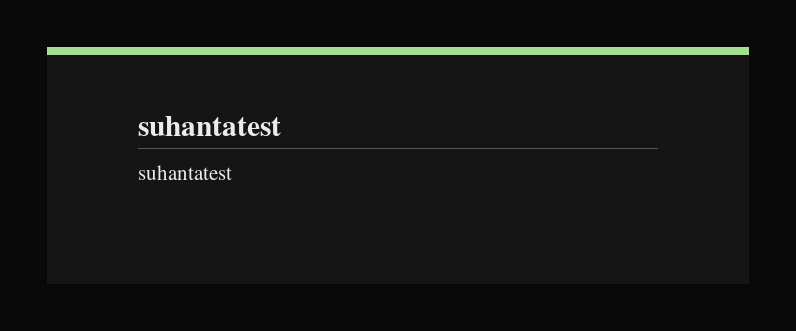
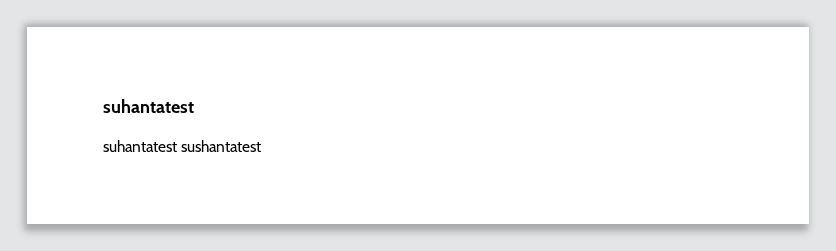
(232, 172) none -> [181,140,262,152] sushantatest

